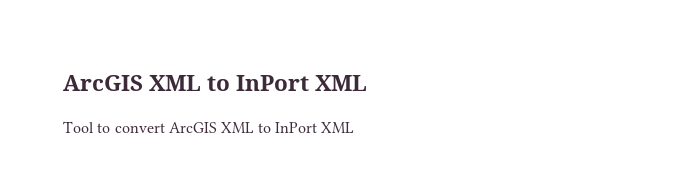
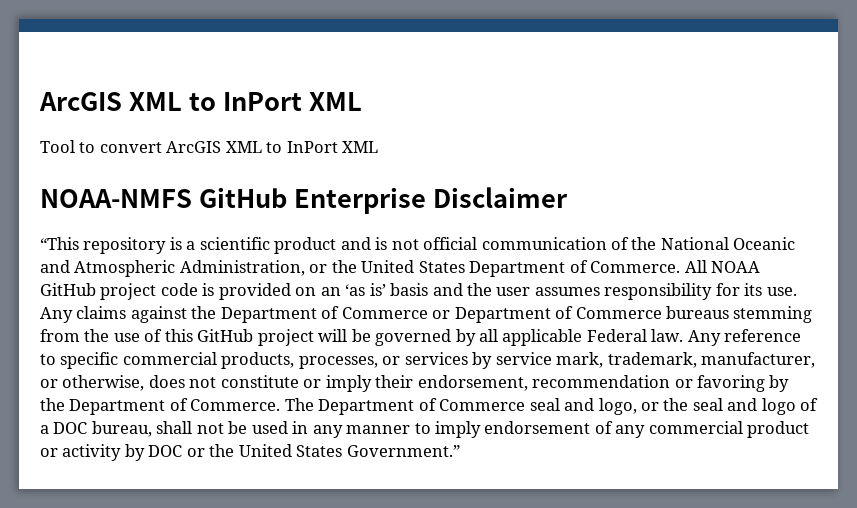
(355, 127) none -> [40,187,568,214] [40,237,796,254] [40,260,761,277] [40,283,797,300] [40,306,813,323] [40,329,802,346] [40,352,816,369] [40,375,790,392] [40,398,819,415] [40,421,810,438] [40,444,460,461] // NOAA-NMFS GitHub Enterprise Disclaimer // “This repository is a scientific product and is not official communication of the National Oceanic and Atmospheric Administration, or the United States Department of Commerce. All NOAA GitHub project code is provided on an ‘as is’ basis and the user assumes responsibility for its use. Any claims against the Department of Commerce or Department of Commerce bureaus stemming from the use of this GitHub project will be governed by all applicable Federal law. Any reference to specific commercial products, processes, or services by service mark, trademark, manufacturer, or otherwise, does not constitute or imply their endorsement, recommendation or favoring by the Department of Commerce. The Department of Commerce seal and logo, or the seal and logo of a DOC bureau, shall not be used in any manner to imply endorsement of any commercial product or activity by DOC or the United States Government.”

